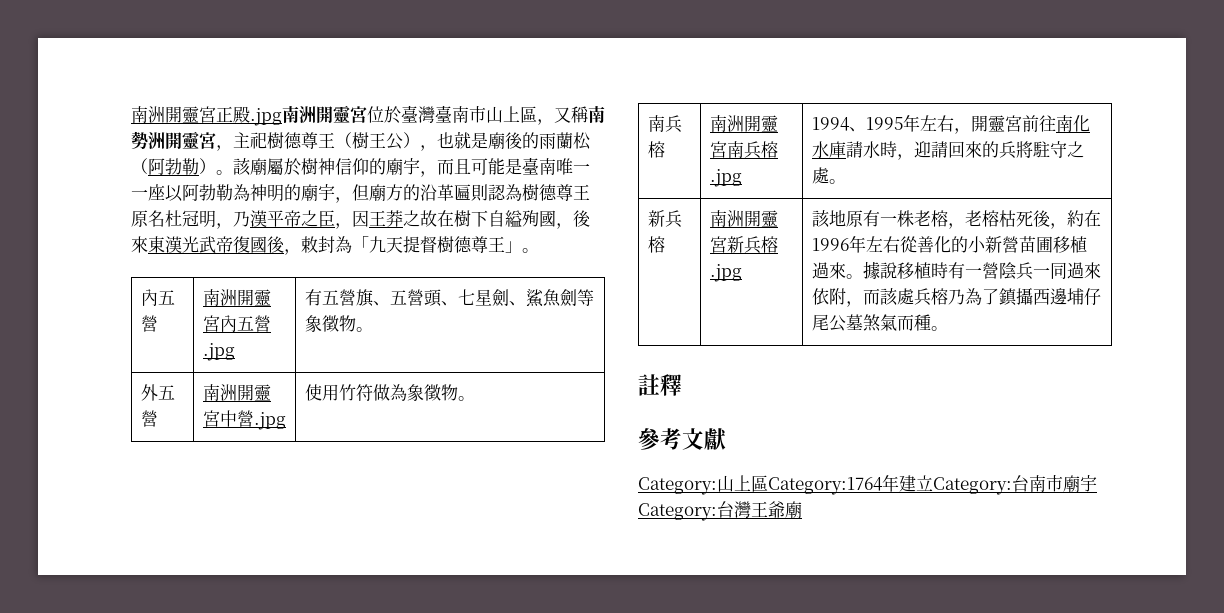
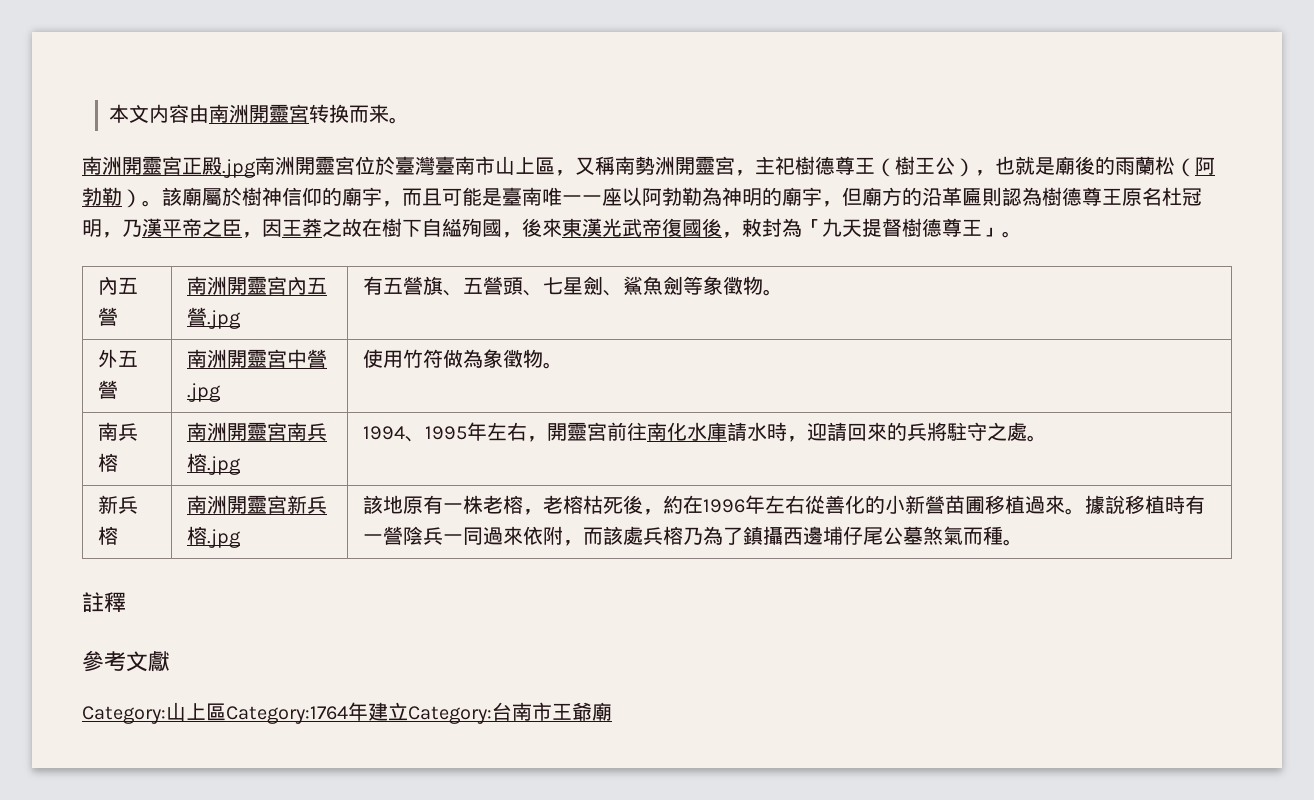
(131, 114) none -> [109,104,410,124] 本文内容由南洲開靈宮转换而来。 //
[1063,475,1097,492] [638,501,752,521] 廟宇Category:台灣 -> (552, 711) none

